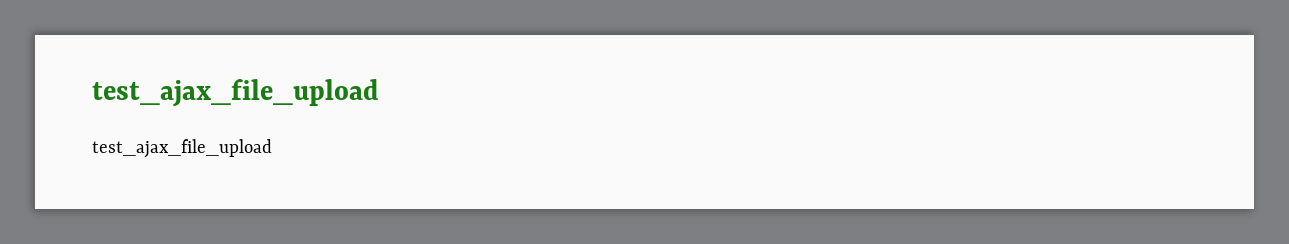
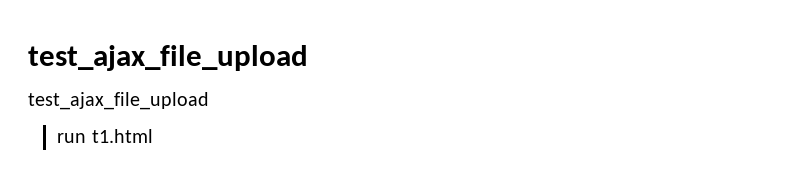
(272, 148) none -> [57,129,153,143] // run t1.html

